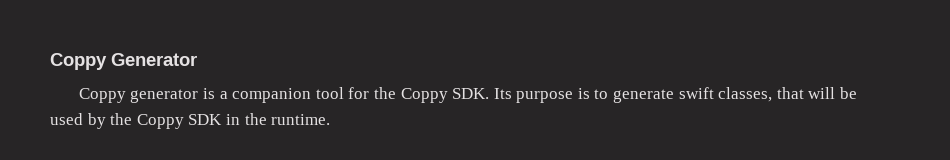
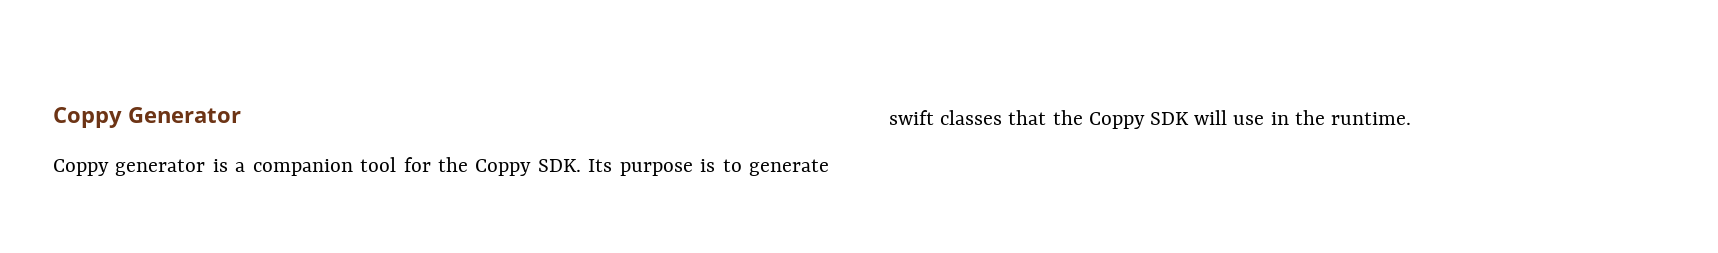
[718,87,858,102] [50,113,106,129] classes, that will be used by -> [940,110,1047,125] classes that
(223, 119) none -> [1194,110,1265,125] will use

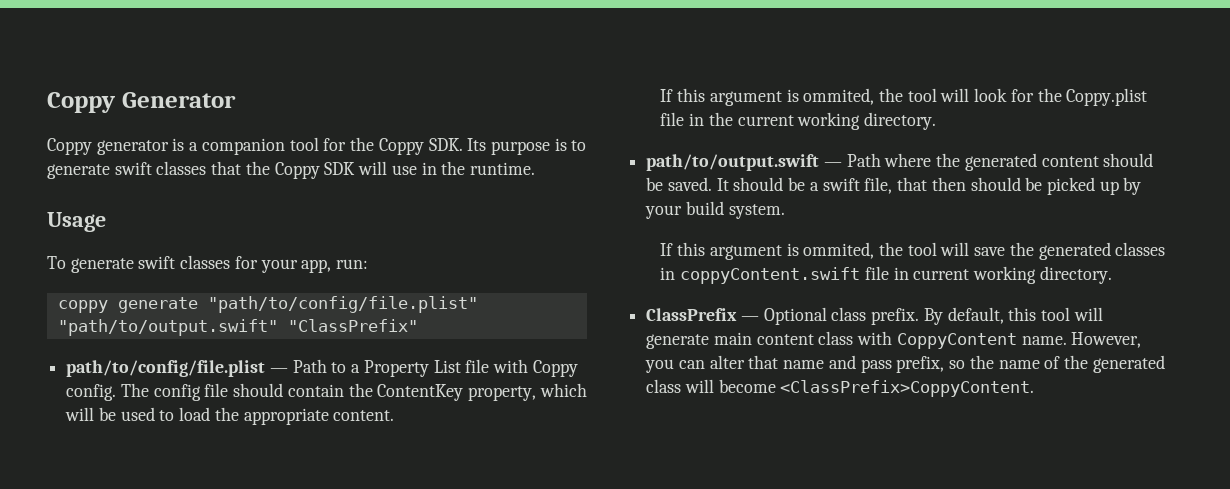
(1412, 118) none -> [47,212,106,232] [47,255,369,273] [57,296,478,313] [57,319,418,336] [66,359,578,377] [66,383,587,401] [65,407,395,425] [660,88,1148,106] [660,112,936,130] [646,153,1154,171] [646,177,1142,195] [645,201,785,219] [660,242,1166,260] [660,266,1112,284] [646,307,1103,325] [646,331,1142,349] [645,355,1165,373] [646,379,1035,397] // Usage // To generate swift classes for your app, run: // coppy generate "path/to/config/file.plist" "path/to/output.swift" "ClassPrefix" // path/to/config/file.plist — Path to a Property List file with Coppy config. The config file should contain the ContentKey property, which will be used to load the appropriate content. // If this argument is ommited, the tool will look for the Coppy.plist file in the current working directory. // path/to/output.swift — Path where the generated content should be saved. It should be a swift file, that then should be picked up by your build system. // If this argument is ommited, the tool will save the generated classes in coppyContent.swift file in current working directory. // ClassPrefix — Optional class prefix. By default, this tool will generate main content class with CoppyContent name. However, you can alter that name and pass prefix, so the name of the generated class will become <ClassPrefix>CoppyContent.

